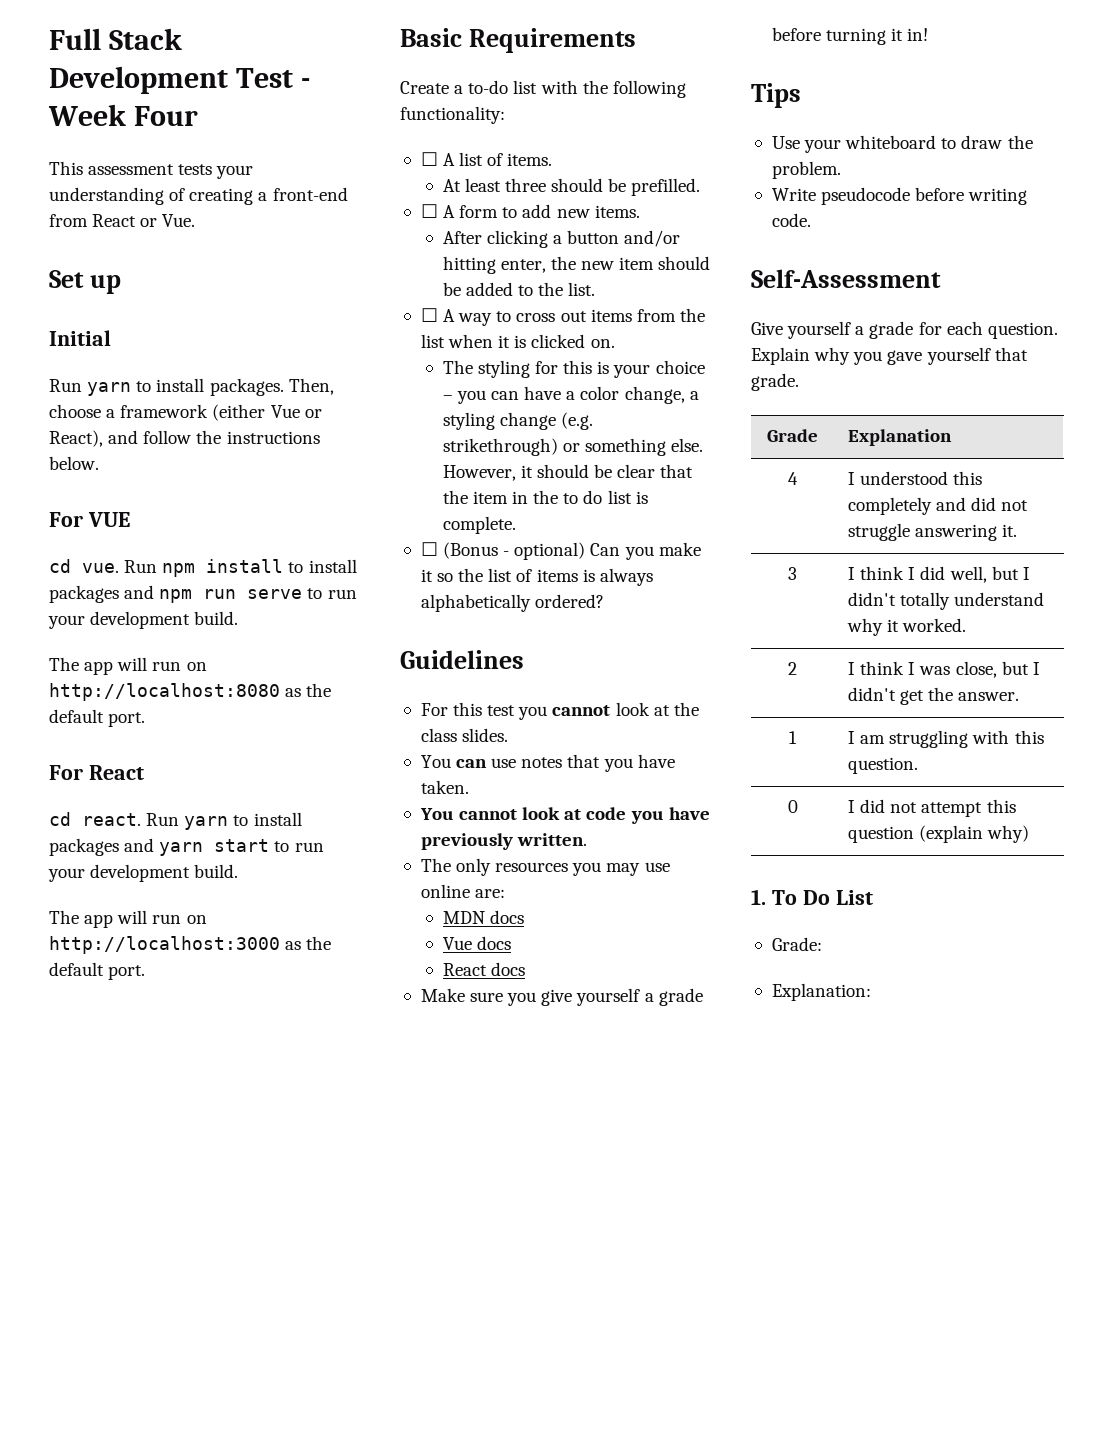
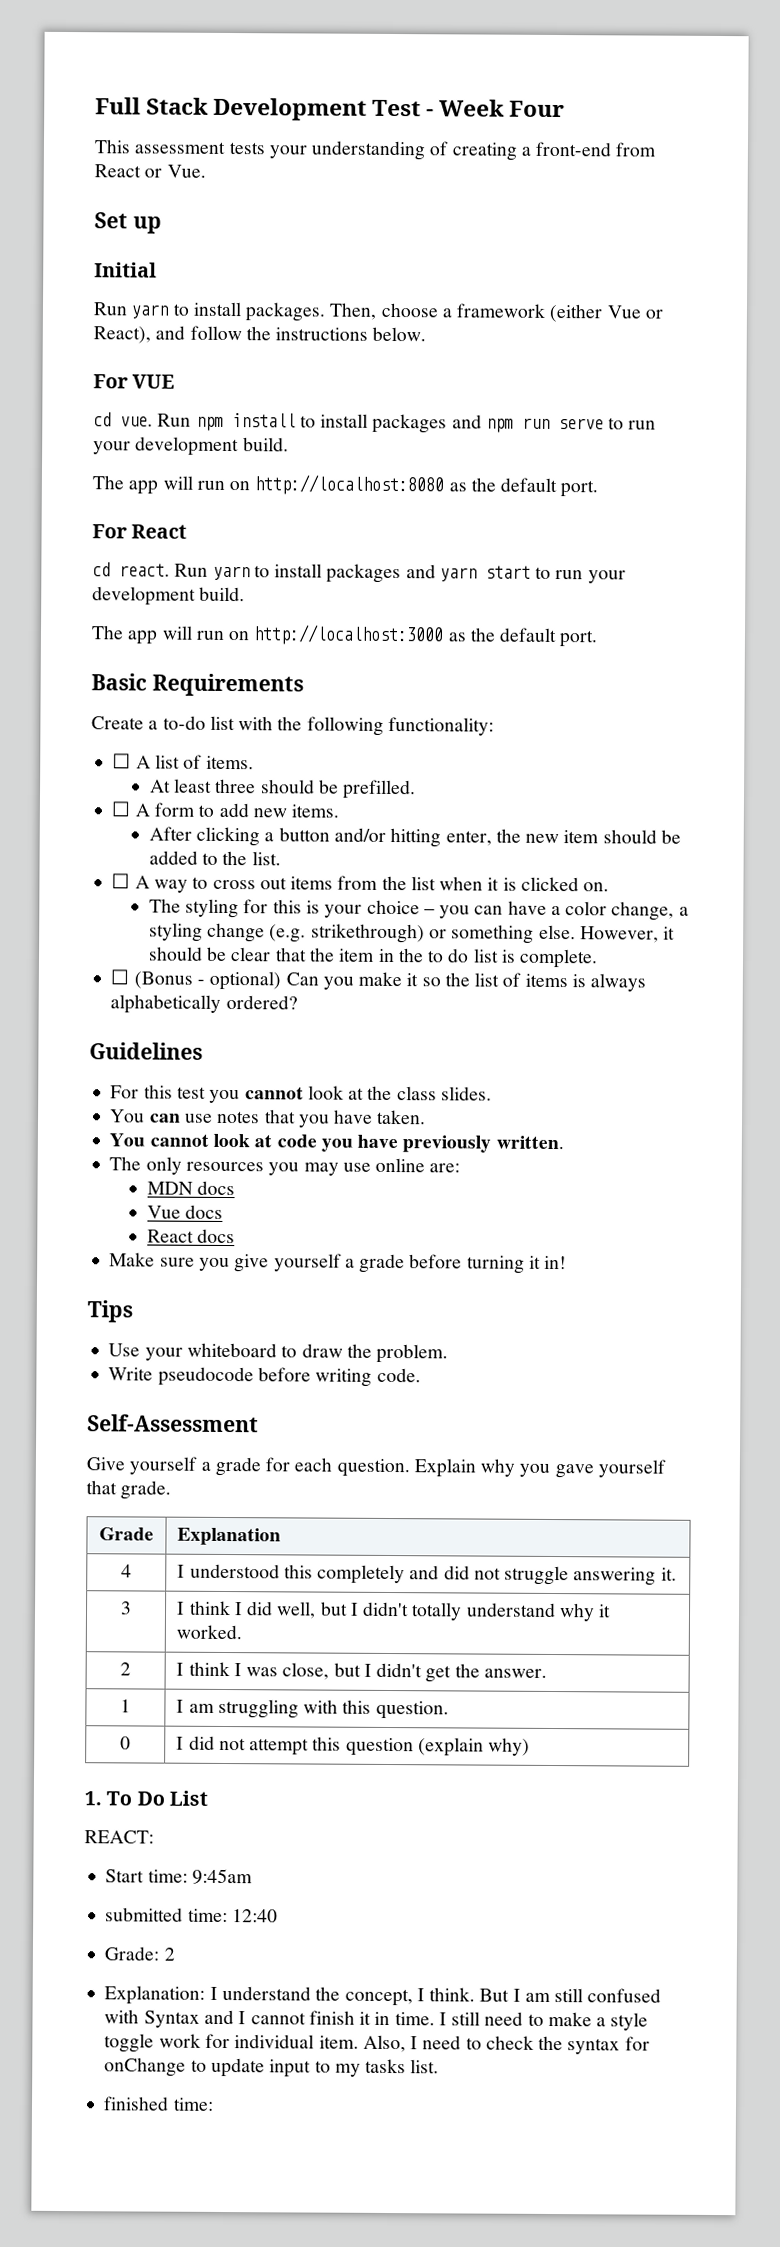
(873, 897) none -> [84,1830,154,1844] [105,1868,253,1885] [105,1907,278,1923] // REACT: // Start time: 9:45am // submitted time: 12:40
(822, 944) none -> [163,1947,175,1961] 2
(871, 992) none -> [209,1985,662,2007] [104,2009,649,2031] [104,2033,650,2055] [104,2057,440,2078] [103,2096,214,2111] I understand the concept, I think. But I am still confused with Syntax and I cannot finish it in time. I still need to make a style toggle work for individual item. Also, I need to check the syntax for onChange to update input to my tasks list. // finished time:

